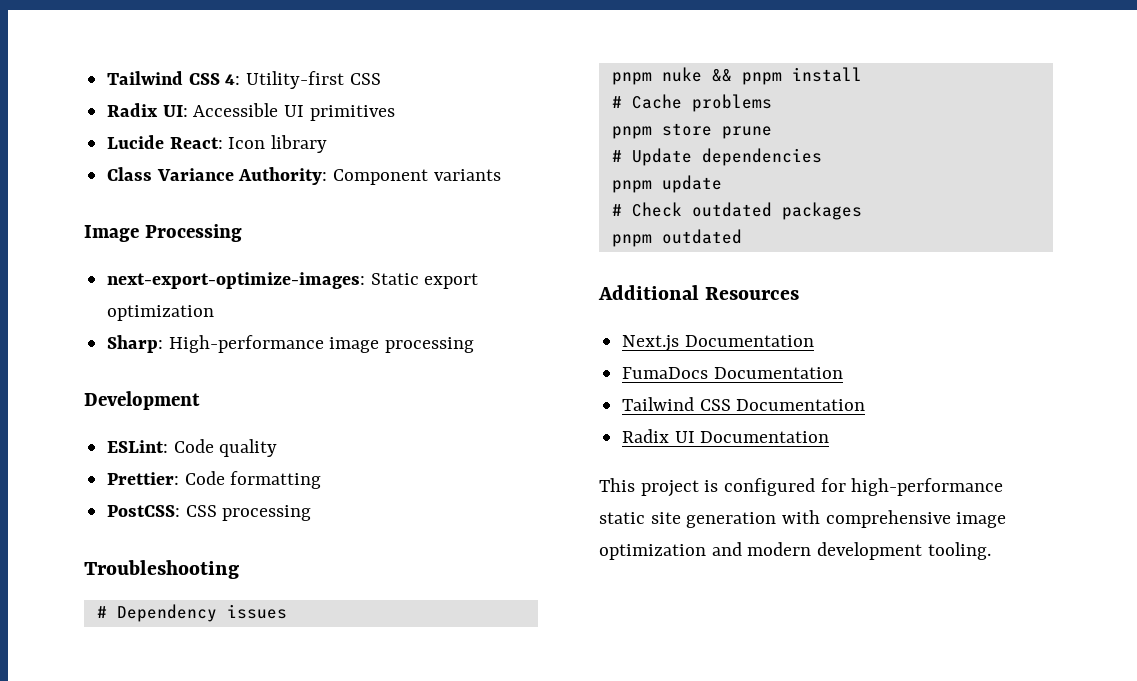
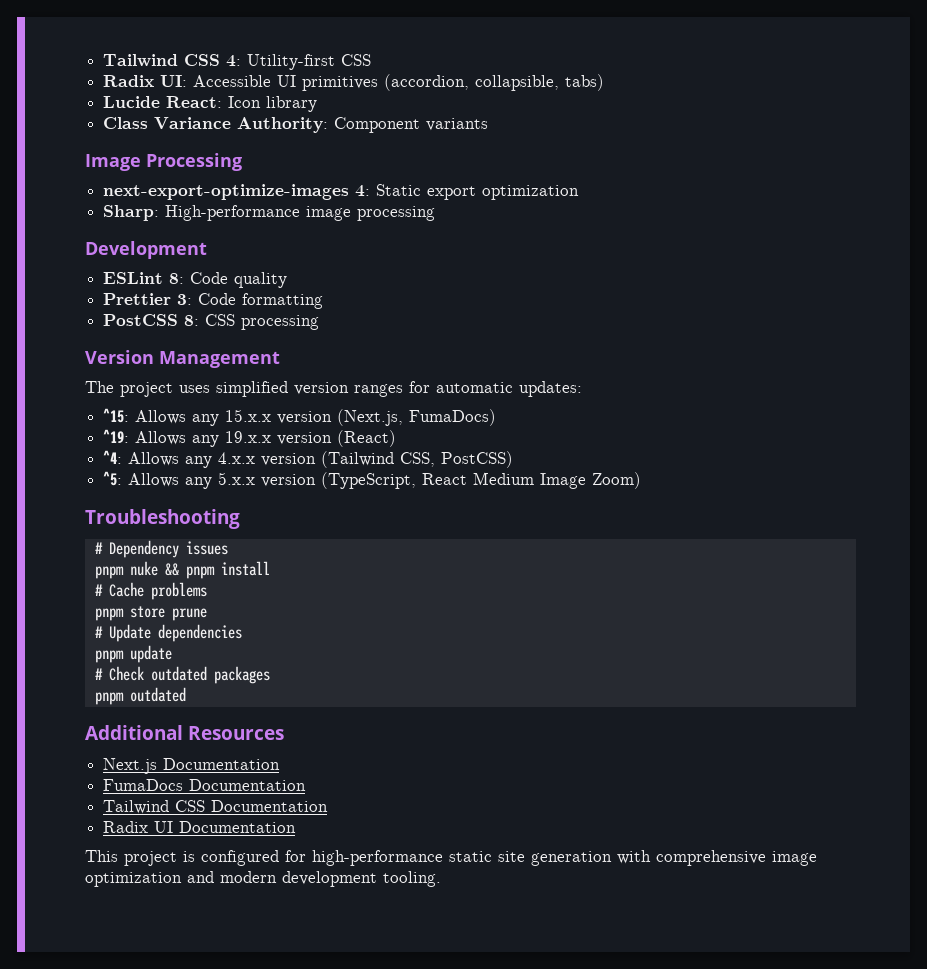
(395, 113) none -> [384,74,605,91] (accordion, collapsible, tabs)
[107,272,366,289] next-export-optimize-images: -> [103,184,371,200] next-export-optimize-images 4:
[107,440,169,453] ESLint: -> [103,272,185,284] ESLint 8:
[107,472,180,485] Prettier: -> [103,293,193,305] Prettier 3:
[107,505,181,517] PostCSS: -> [103,314,200,326] PostCSS 8:
(312, 513) none -> [85,350,280,368] [85,381,582,397] [103,408,497,426] [103,429,397,447] [103,450,514,468] [103,471,642,489] // Version Management // The project uses simplified version ranges for automatic updates: // ^15: Allows any 15.x.x version (Next.js, FumaDocs) // ^19: Allows any 19.x.x version (React) // ^4: Allows any 4.x.x version (Tailwind CSS, PostCSS) // ^5: Allows any 5.x.x version (TypeScript, React Medium Image Zoom)

